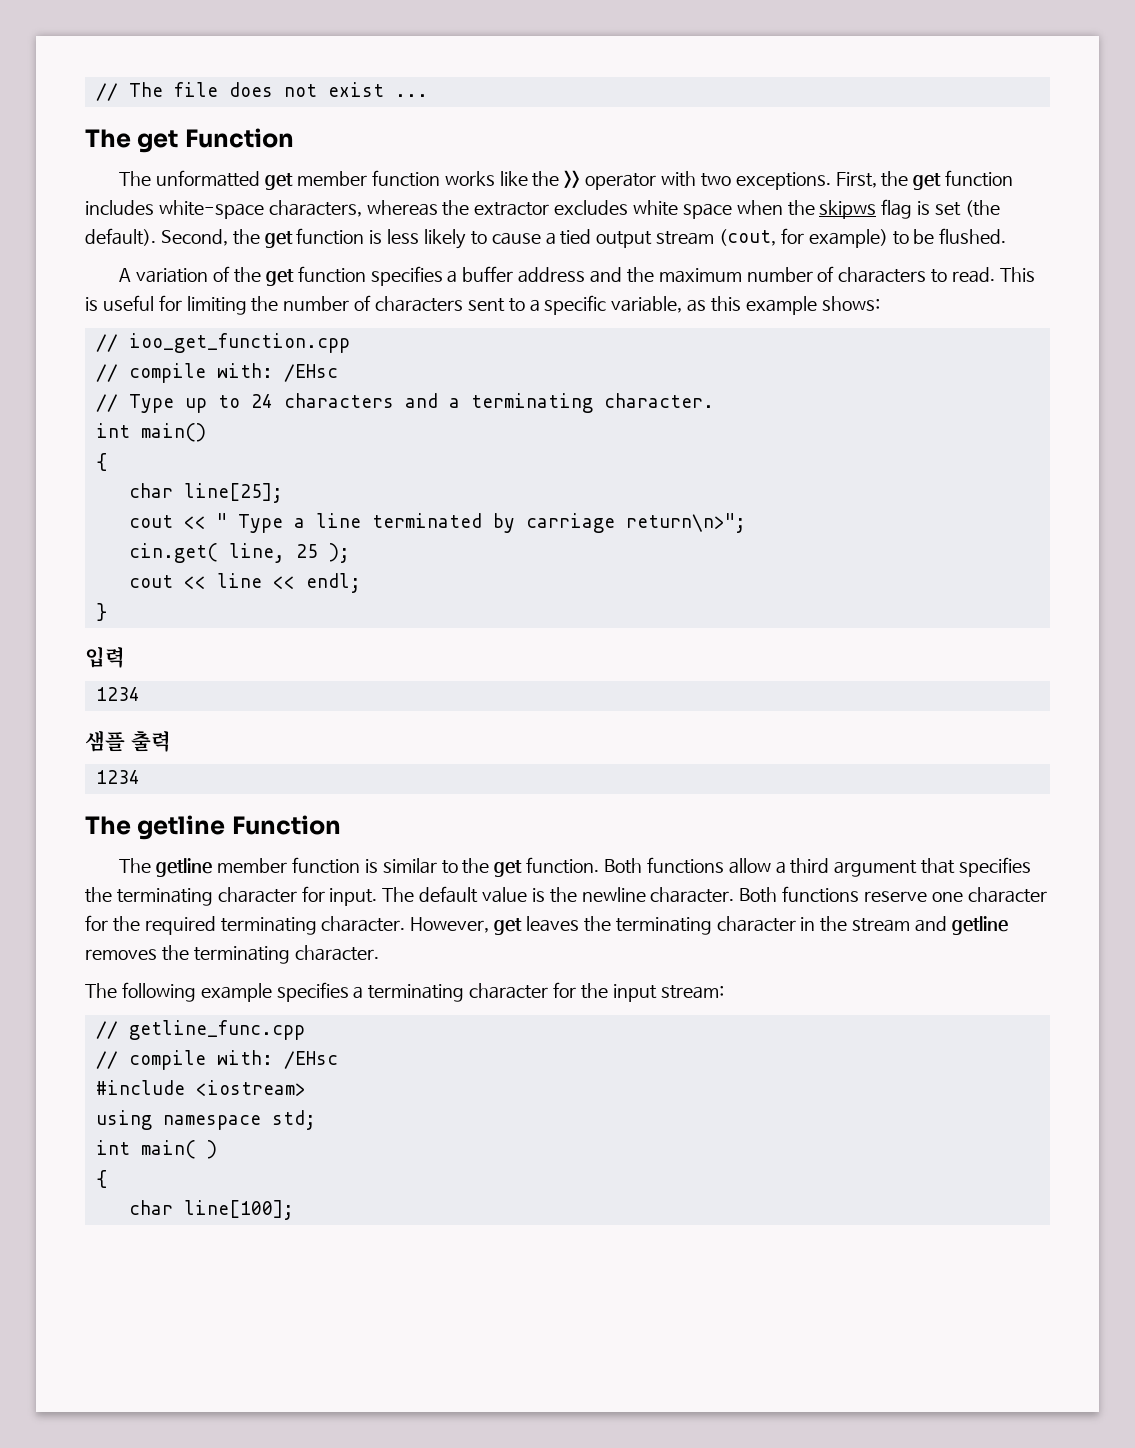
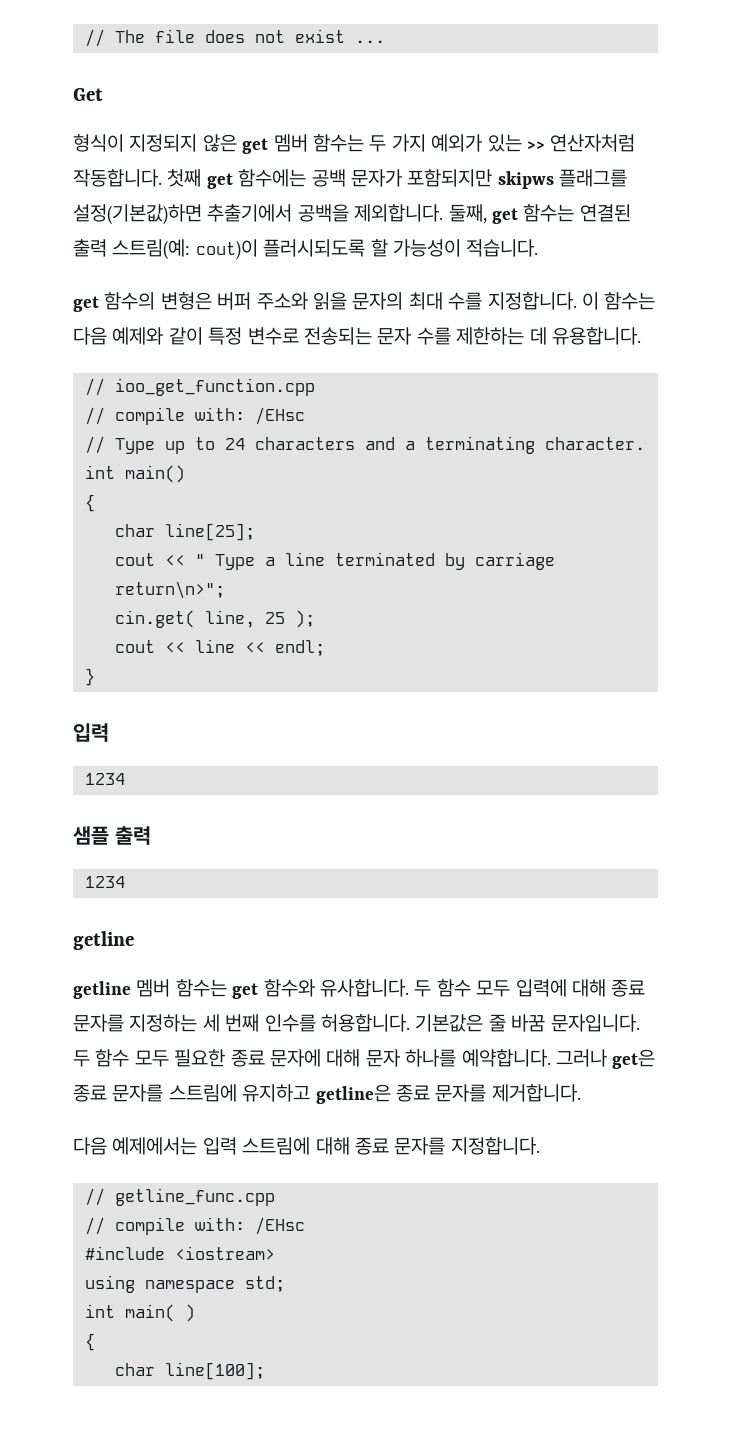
[85,128,294,153] [119,170,1014,190] [85,199,1000,219] [85,228,1007,249] [119,266,1035,286] [85,295,880,315] The get Function // The unformatted get member function works like the >> operator with two exceptions. First, the get function includes white-space characters, whereas the extractor excludes white space when the skipws flag is set (the default). Second, the get function is less likely to cause a tied output stream (cout, for example) to be flushed. // A variation of the get function specifies a buffer address and the maximum number of characters to read. This is useful for limiting the number of characters sent to a specific variable, as this example shows: -> [73,88,103,101] [73,134,636,154] [73,169,628,189] [73,204,631,225] [73,239,539,260] [73,292,656,312] [73,327,641,345] Get // 형식이 지정되지 않은 get 멤버 함수는 두 가지 예외가 있는 >> 연산자처럼 작동합니다. 첫째 get 함수에는 공백 문자가 포함되지만 skipws 플래그를 설정(기본값)하면 추출기에서 공백을 제외합니다. 둘째, get 함수는 연결된 출력 스트림(예: cout)이 플러시되도록 할 가능성이 적습니다. // get 함수의 변형은 버퍼 주소와 읽을 문자의 최대 수를 지정합니다. 이 함수는 다음 예제와 같이 특정 변수로 전송되는 문자 수를 제한하는 데 유용합니다.
[85,815,341,840] [119,857,1031,877] [85,886,1047,906] [85,915,1008,935] [85,945,379,964] [85,982,724,1002] The getline Function // The getline member function is similar to the get function. Both functions allow a third argument that specifies the terminating character for input. The default value is the newline character. Both functions reserve one character for the required terminating character. However, get leaves the terminating character in the stream and getline removes the terminating character. // The following example specifies a terminating character for the input stream: -> [73,931,134,950] [73,979,646,999] [73,1014,640,1032] [73,1049,656,1069] [73,1084,581,1104] [73,1137,540,1155] getline // getline 멤버 함수는 get 함수와 유사합니다. 두 함수 모두 입력에 대해 종료 문자를 지정하는 세 번째 인수를 허용합니다. 기본값은 줄 바꿈 문자입니다. 두 함수 모두 필요한 종료 문자에 대해 문자 하나를 예약합니다. 그러나 get은 종료 문자를 스트림에 유지하고 getline은 종료 문자를 제거합니다. // 다음 예제에서는 입력 스트림에 대해 종료 문자를 지정합니다.

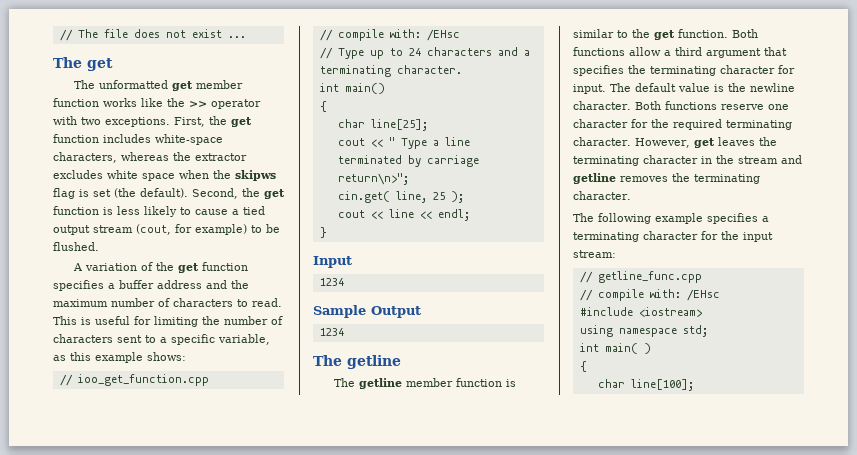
[73,88,103,101] [73,134,636,154] [73,169,628,189] [73,204,631,225] [73,239,539,260] [73,292,656,312] [73,327,641,345] Get // 형식이 지정되지 않은 get 멤버 함수는 두 가지 예외가 있는 >> 연산자처럼 작동합니다. 첫째 get 함수에는 공백 문자가 포함되지만 skipws 플래그를 설정(기본값)하면 추출기에서 공백을 제외합니다. 둘째, get 함수는 연결된 출력 스트림(예: cout)이 플러시되도록 할 가능성이 적습니다. // get 함수의 변형은 버퍼 주소와 읽을 문자의 최대 수를 지정합니다. 이 함수는 다음 예제와 같이 특정 변수로 전송되는 문자 수를 제한하는 데 유용합니다. -> [53,57,113,71] [73,80,243,91] [53,98,261,109] [53,116,252,127] [53,134,223,145] [53,152,247,163] [53,170,276,181] [53,188,285,199] [53,206,265,217] [53,224,280,235] [53,242,99,251] [72,262,248,273] [53,280,249,291] [53,298,282,307] [53,316,283,327] [53,334,270,345] [53,352,186,363] The get // The unformatted get member function works like the >> operator with two exceptions. First, the get function includes white-space characters, whereas the extractor excludes white space when the skipws flag is set (the default). Second, the get function is less likely to cause a tied output stream (cout, for example) to be flushed. // A variation of the get function specifies a buffer address and the maximum number of characters to read. This is useful for limiting the number of characters sent to a specific variable, as this example shows:
[73,723,109,742] [85,773,125,785] [73,826,151,845] [85,876,125,888] 입력 // 1234 // 샘플 출력 // 1234 // -> [313,256,352,268] [319,278,344,286] [313,305,421,318] [319,328,344,336] [313,355,342,366] Input // 1234 // Sample Output // 1234 // The
[73,979,646,999] [73,1014,640,1032] [73,1049,656,1069] [73,1084,581,1104] [73,1137,540,1155] getline 멤버 함수는 get 함수와 유사합니다. 두 함수 모두 입력에 대해 종료 문자를 지정하는 세 번째 인수를 허용합니다. 기본값은 줄 바꿈 문자입니다. 두 함수 모두 필요한 종료 문자에 대해 문자 하나를 예약합니다. 그러나 get은 종료 문자를 스트림에 유지하고 getline은 종료 문자를 제거합니다. // 다음 예제에서는 입력 스트림에 대해 종료 문자를 지정합니다. -> [333,378,516,389] [573,29,758,40] [573,47,787,58] [573,65,795,76] [573,83,795,94] [573,101,789,110] [573,119,792,130] [573,137,777,148] [573,155,802,166] [573,173,760,184] [573,191,631,200] [573,213,769,224] [573,231,773,242] [573,250,616,258] The getline member function is similar to the get function. Both functions allow a third argument that specifies the terminating character for input. The default value is the newline character. Both functions reserve one character for the required terminating character. However, get leaves the terminating character in the stream and getline removes the terminating character. // The following example specifies a terminating character for the input stream:

